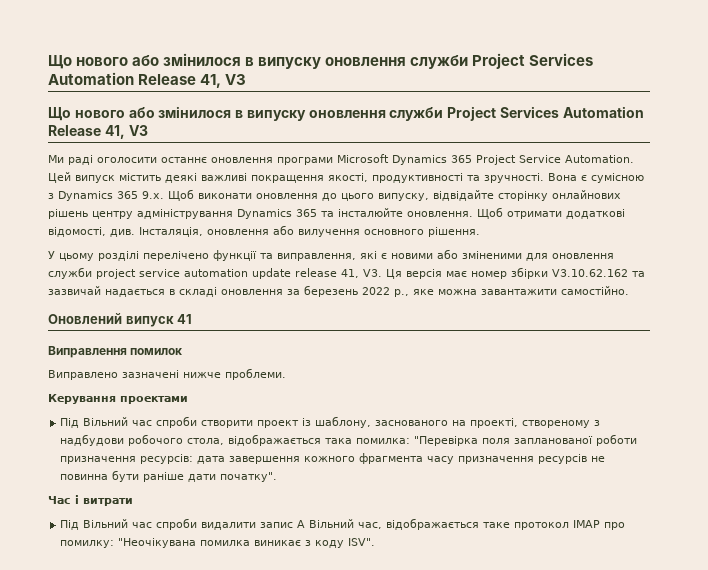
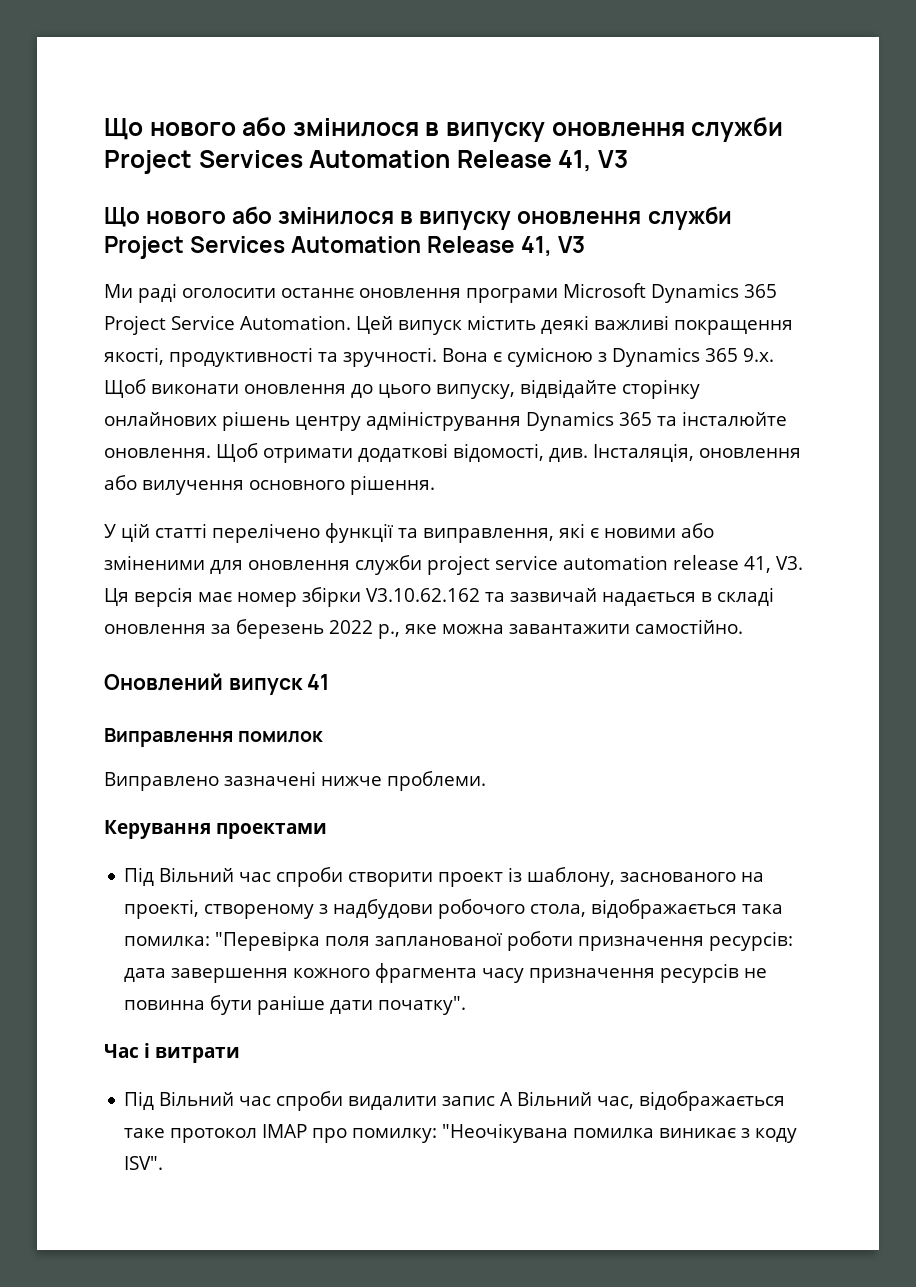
[59,251,139,261] цьому розділі -> [121,523,207,542] цій статті
[252,268,291,279] update -> (668, 562) none

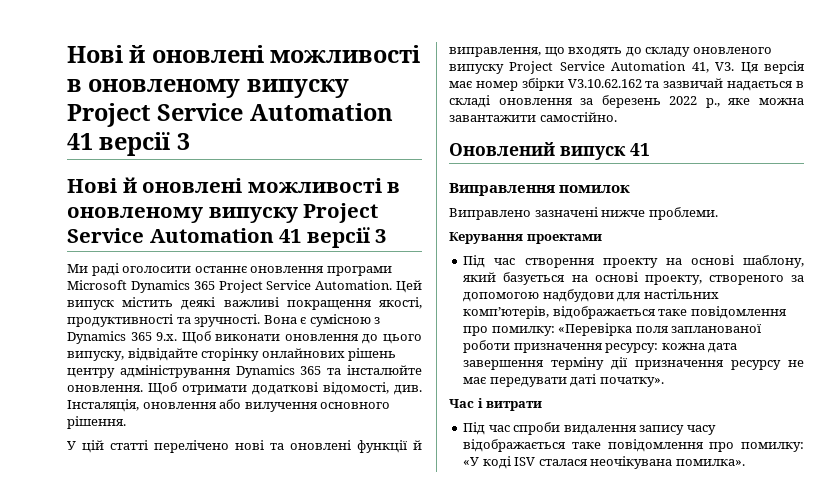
[104,117,784,142] [104,150,629,174] [104,206,732,230] [104,236,586,259] Що нового або змінилося в випуску оновлення служби Project Services Automation Release 41, V3 // Що нового або змінилося в випуску оновлення служби Project Services Automation Release 41, V3 -> [67,45,421,63] [67,79,349,98] [67,103,393,127] [67,132,190,156] [67,177,401,193] [67,203,379,223] [67,227,387,248] Нові й оновлені можливості в оновленому випуску Project Service Automation 41 версії 3 // Нові й оновлені можливості в оновленому випуску Project Service Automation 41 версії 3
[325,523,714,543] [104,555,739,575] функції та виправлення, які є новими або зміненими для оновлення служби project service automation release -> [235,440,422,453] [449,47,772,57] [449,61,687,74] нові та оновлені функції й виправлення, що входять до складу оновленого випуску Project Service Automation
[159,867,765,887] [124,899,784,919] [124,931,794,951] [124,963,768,983] [124,995,467,1015] Вільний час спроби створити проект із шаблону, заснованого на проекті, створеному з надбудови робочого стола, відображається така помилка: "Перевірка поля запланованої роботи призначення ресурсів: дата завершення кожного фрагмента часу призначення ресурсів не повинна бути раніше дати початку". -> [494,255,804,268] [463,272,804,285] [463,289,719,302] [463,306,787,319] [463,323,762,336] [463,340,738,353] [463,357,804,370] [463,374,664,387] час створення проекту на основі шаблону, який базується на основі проекту, створеного за допомогою надбудови для настільних комп’ютерів, відображається таке повідомлення про помилку: «Перевірка поля запланованої роботи призначення ресурсу: кожна дата завершення терміну дії призначення ресурсу не має передувати даті початку».
[159,1091,786,1111] [124,1123,798,1143] [124,1156,164,1170] Вільний час спроби видалити запис А Вільний час, відображається таке протокол IMAP про помилку: "Неочікувана помилка виникає з коду ISV". -> [488,422,716,435] [463,439,804,452] [463,456,745,469] час спроби видалення запису часу відображається таке повідомлення про помилку: «У коді ISV сталася неочікувана помилка».

